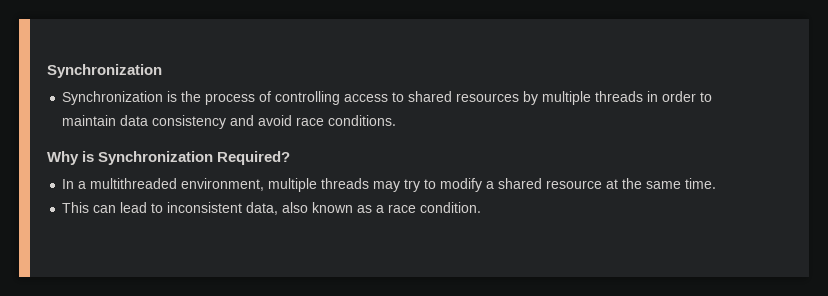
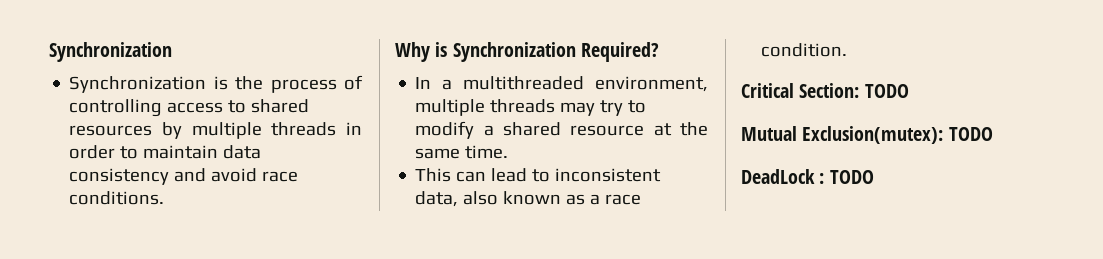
(482, 207) none -> [741,83,909,98] [741,126,993,144] [741,169,874,184] // Critical Section: TODO // Mutual Exclusion(mutex): TODO // DeadLock : TODO

